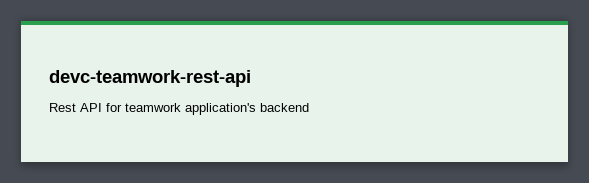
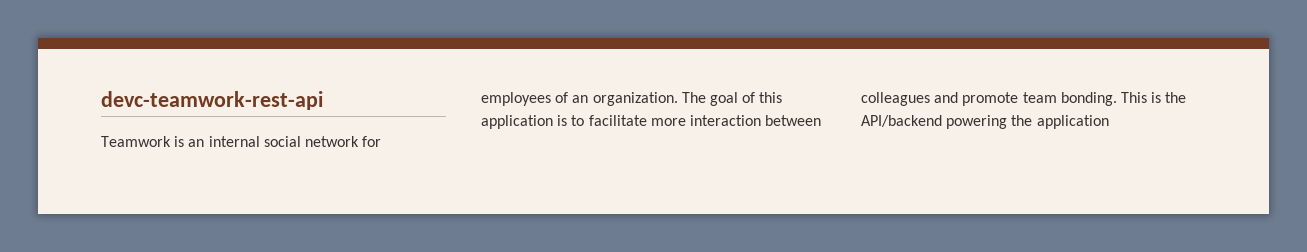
[49,103,309,115] Rest API for teamwork application's backend -> [101,136,382,147] [481,92,783,106] [481,115,822,129] [861,92,1187,106] [861,115,1109,129] Teamwork is an internal social network for employees of an organization. The goal of this application is to facilitate more interaction between colleagues and promote team bonding. This is the API/backend powering the application

